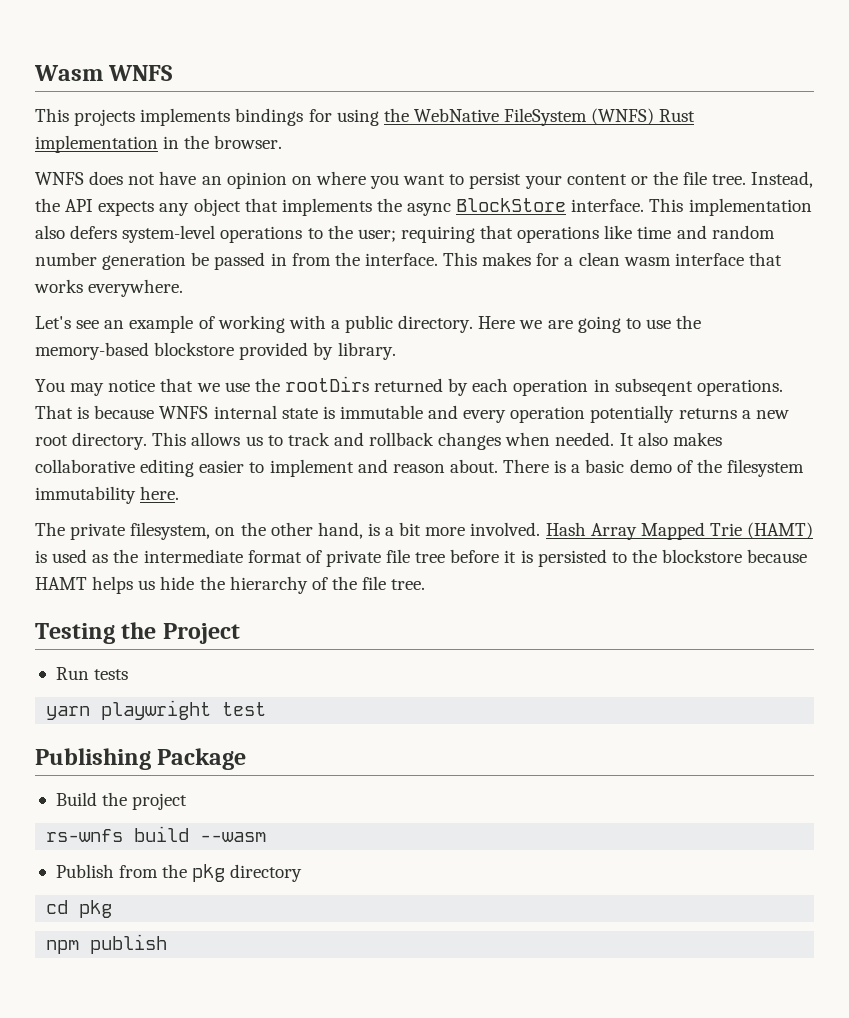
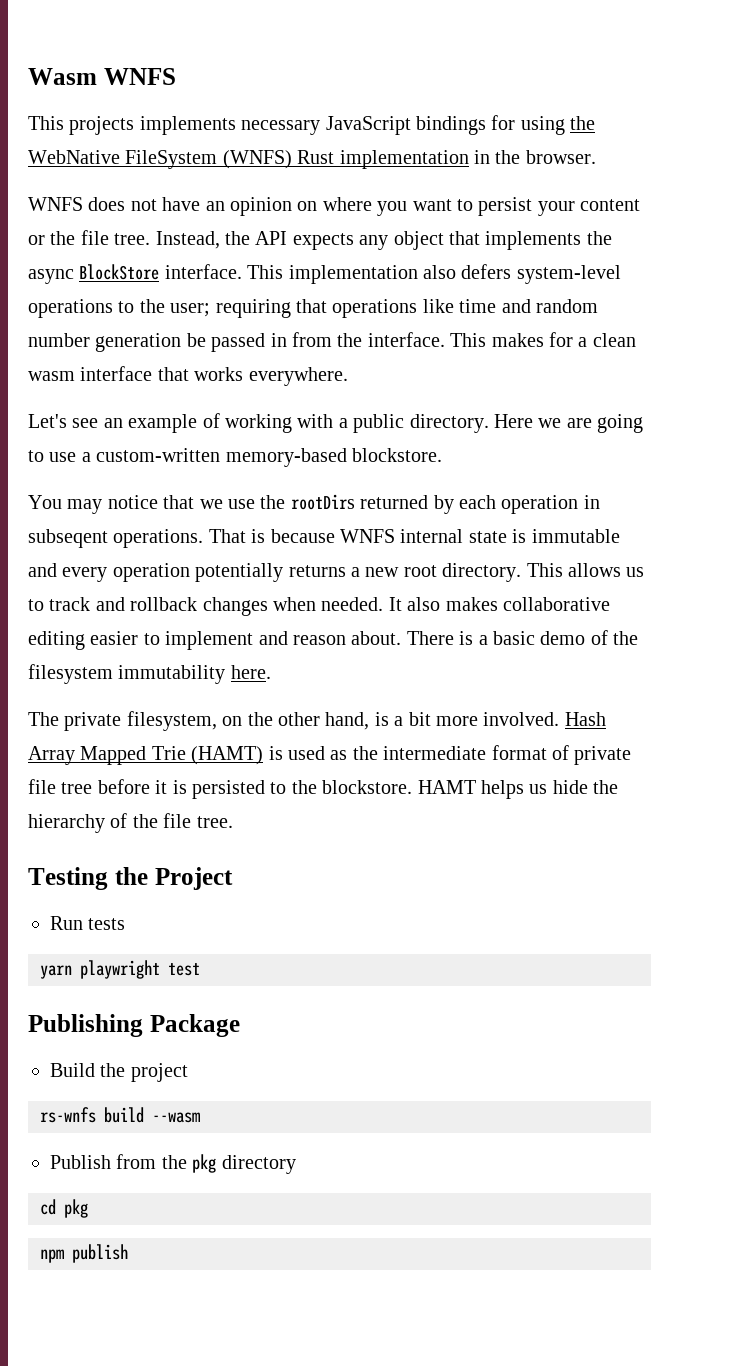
(231, 117) none -> [241,116,411,135] necessary JavaScript
[676,315,702,329] [35,342,396,360] the memory-based blockstore provided by library. -> [81,448,442,467] a custom-written memory-based blockstore.
[662,549,808,563] blockstore because -> [322,780,413,794] blockstore.

